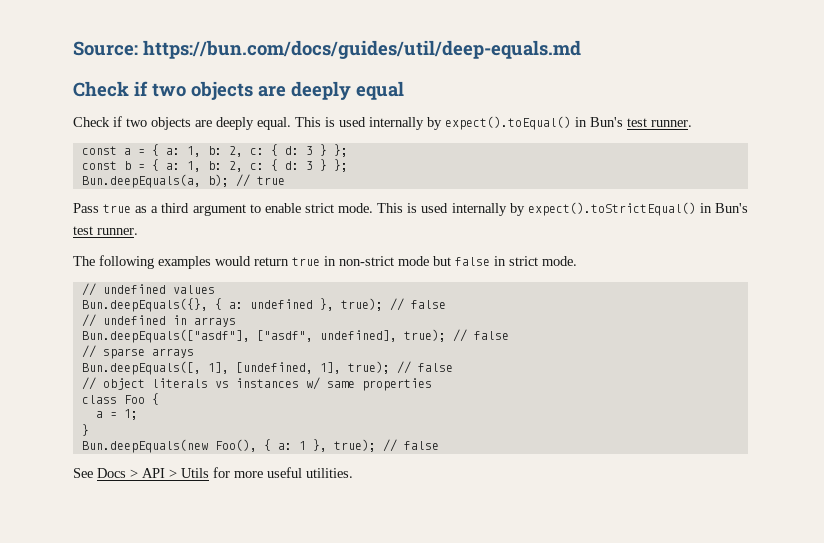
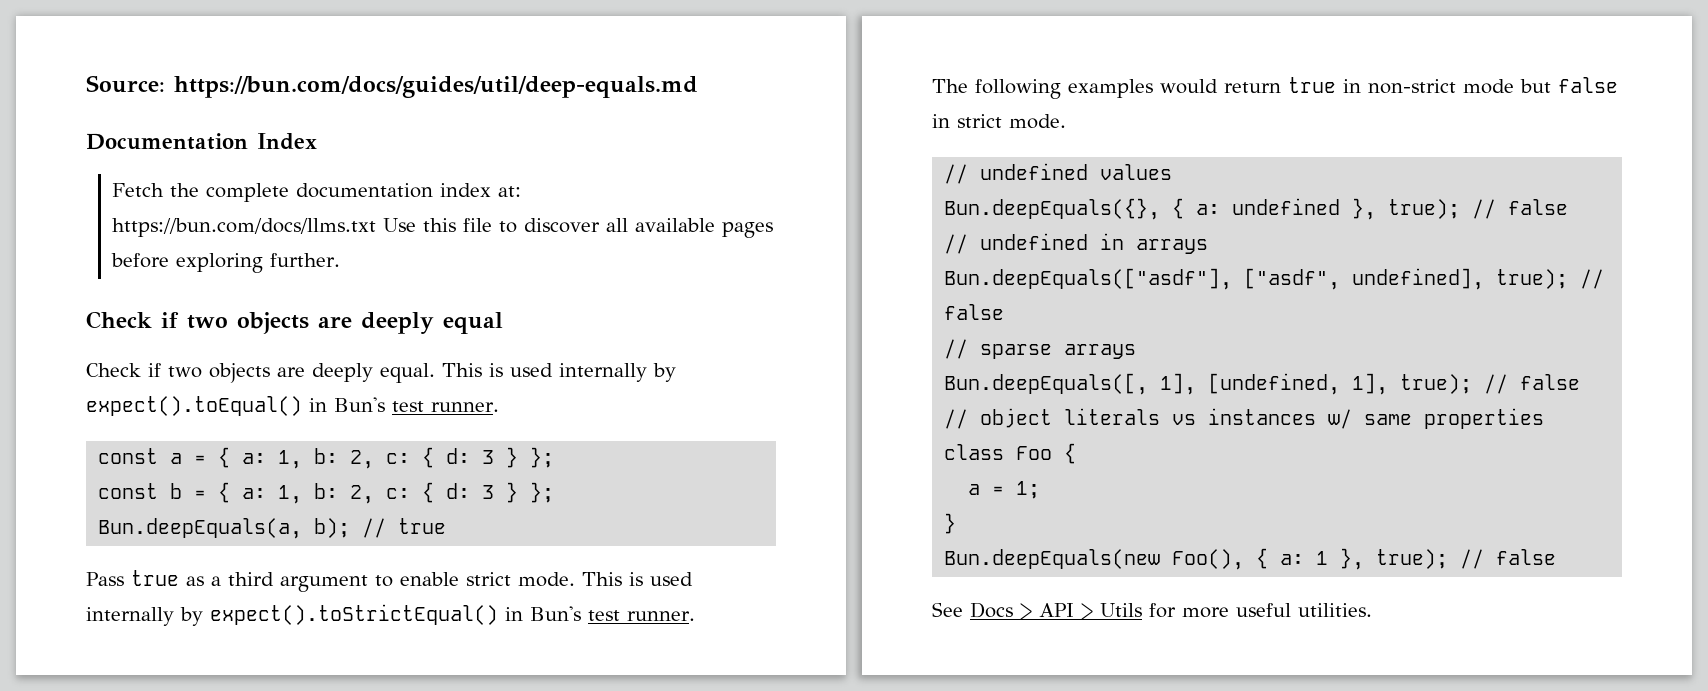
(581, 49) none -> [86,133,317,150] [112,183,522,202] [112,218,774,238] [111,253,341,273] // Documentation Index // Fetch the complete documentation index at: https://bun.com/docs/llms.txt Use this file to discover all available pages before exploring further.

